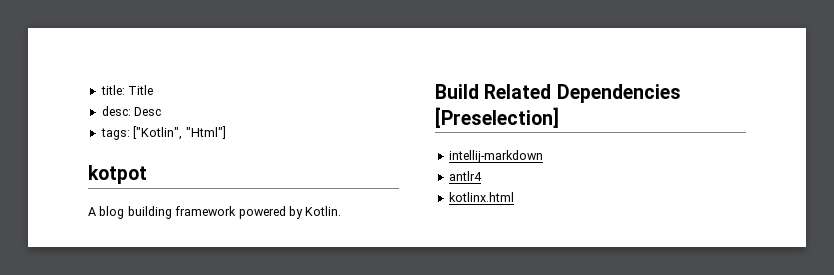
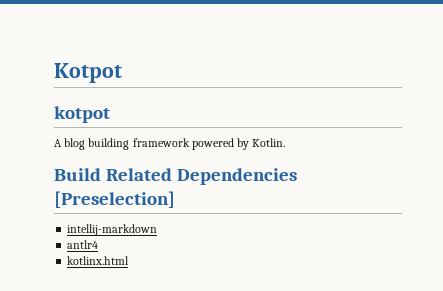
[100,85,154,95] [101,106,162,116] [100,126,226,140] title: Title // desc: Desc // tags: ["Kotlin", "Html"] -> [54,63,122,83] Kotpot

